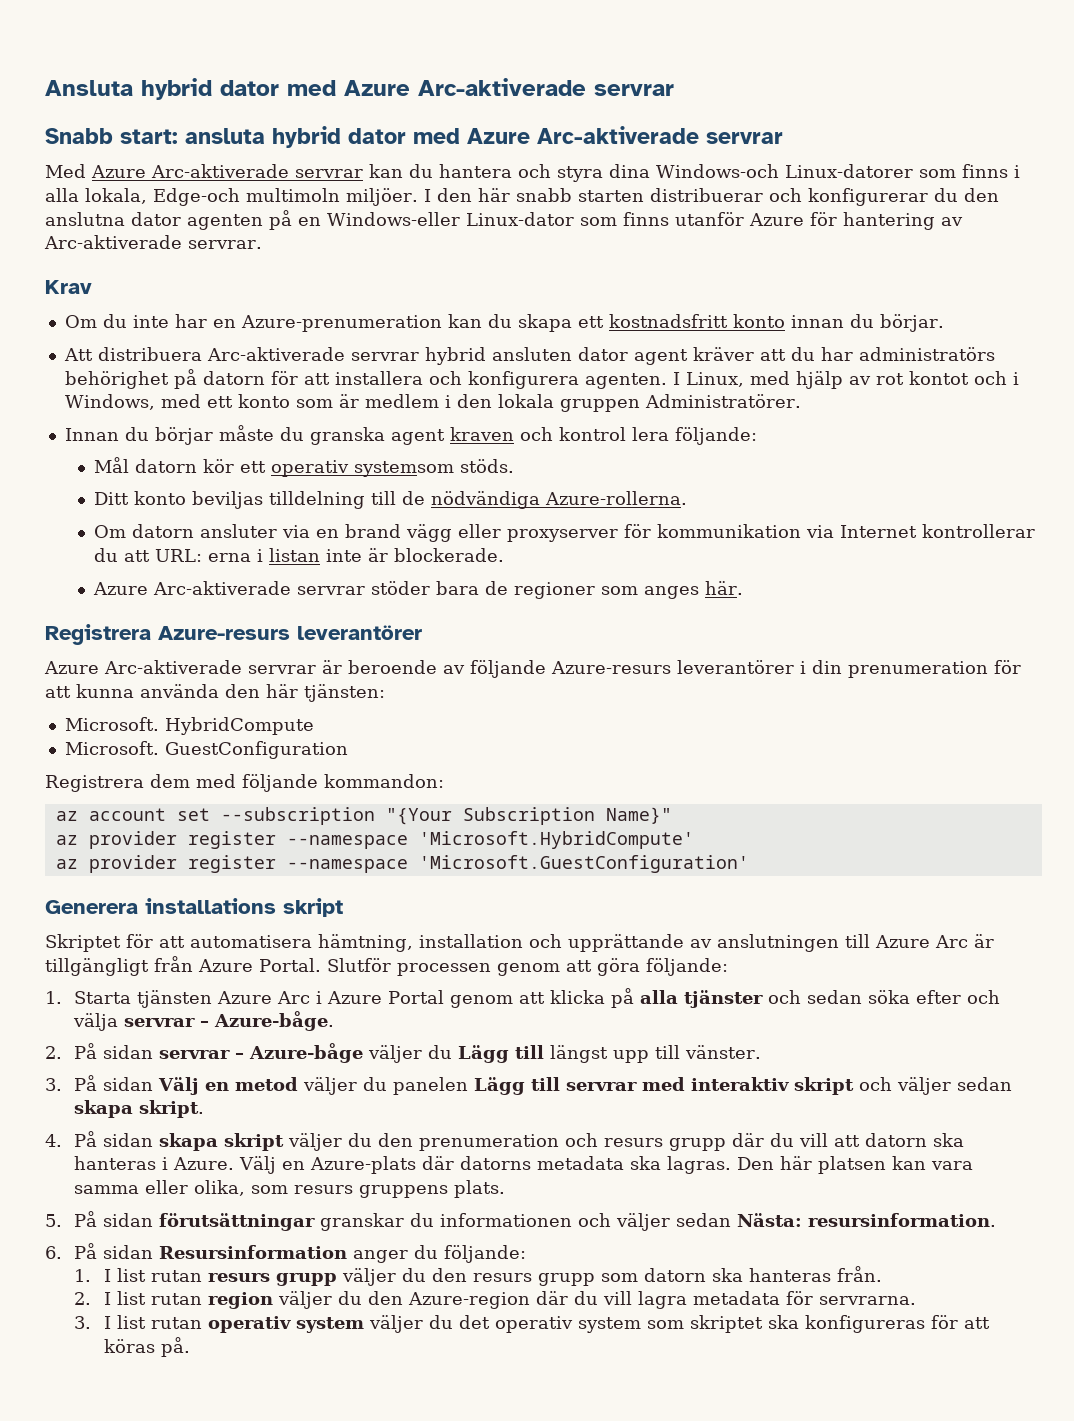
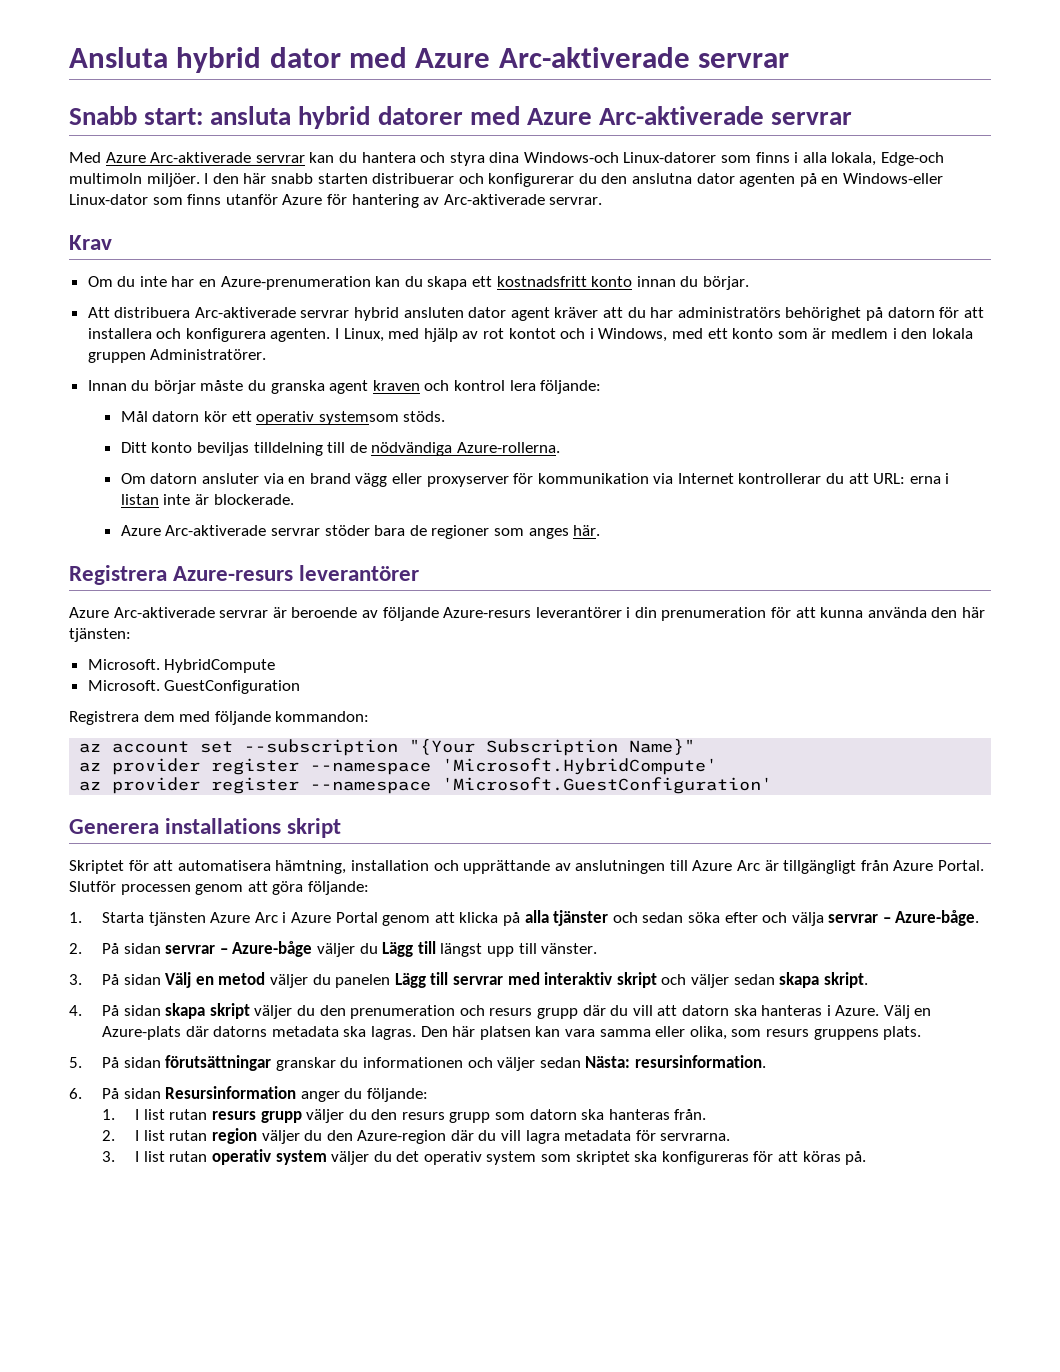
[348,128,406,144] dator -> [377,106,463,125] datorer

